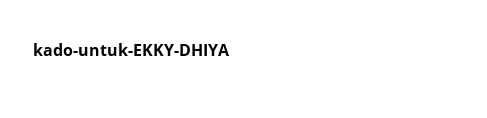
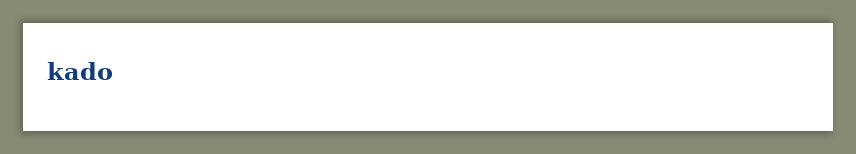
[33,43,230,56] kado-untuk-EKKY-DHIYA -> [47,62,113,80] kado

